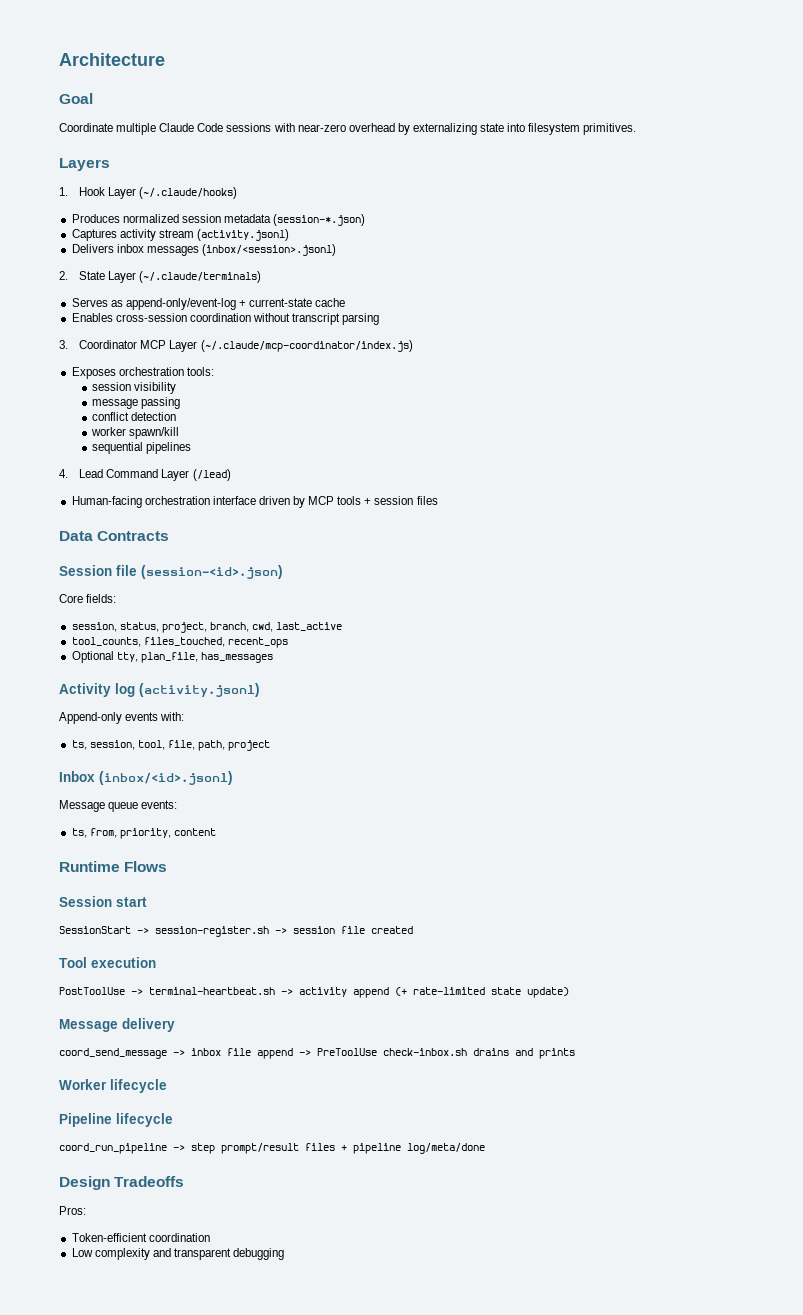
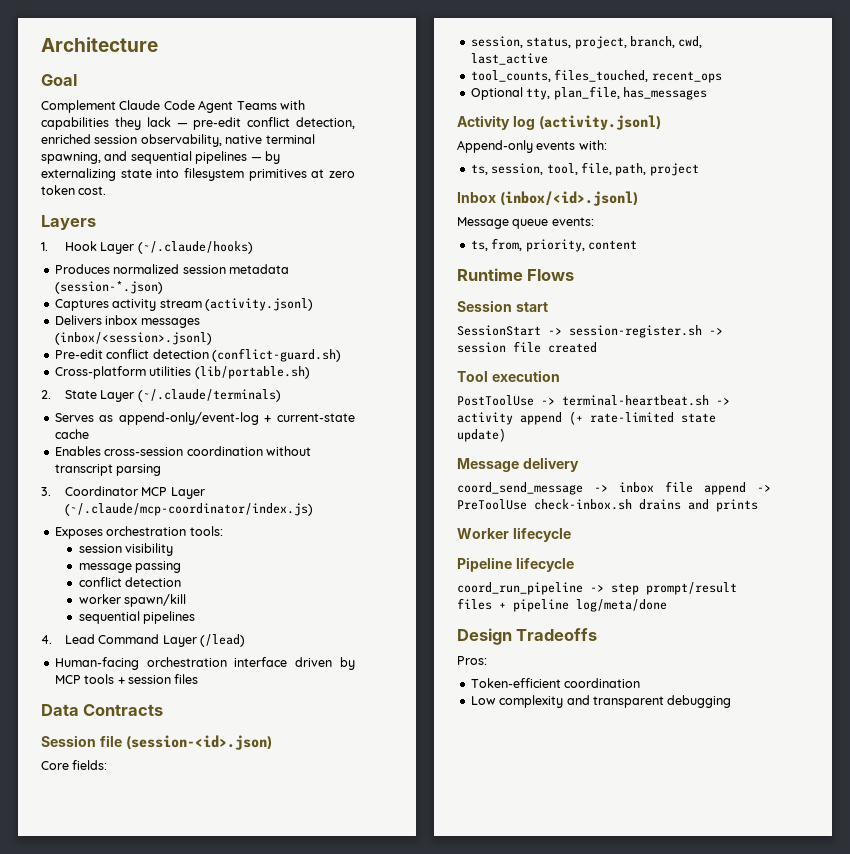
[59,123,395,135] Coordinate multiple Claude Code sessions with near-zero overhead -> [41,100,305,113] [41,117,355,130] [41,134,315,147] [41,151,262,164] Complement Claude Code Agent Teams with capabilities they lack — pre-edit conflict detection, enriched session observability, native terminal spawning, and sequential pipelines —
[583,123,637,135] primitives. -> [248,169,355,181] [41,185,107,195] primitives at zero token cost.
(336, 250) none -> [54,348,341,362] [54,366,310,379] // Pre-edit conflict detection (conflict-guard.sh) // Cross-platform utilities (lib/portable.sh)

